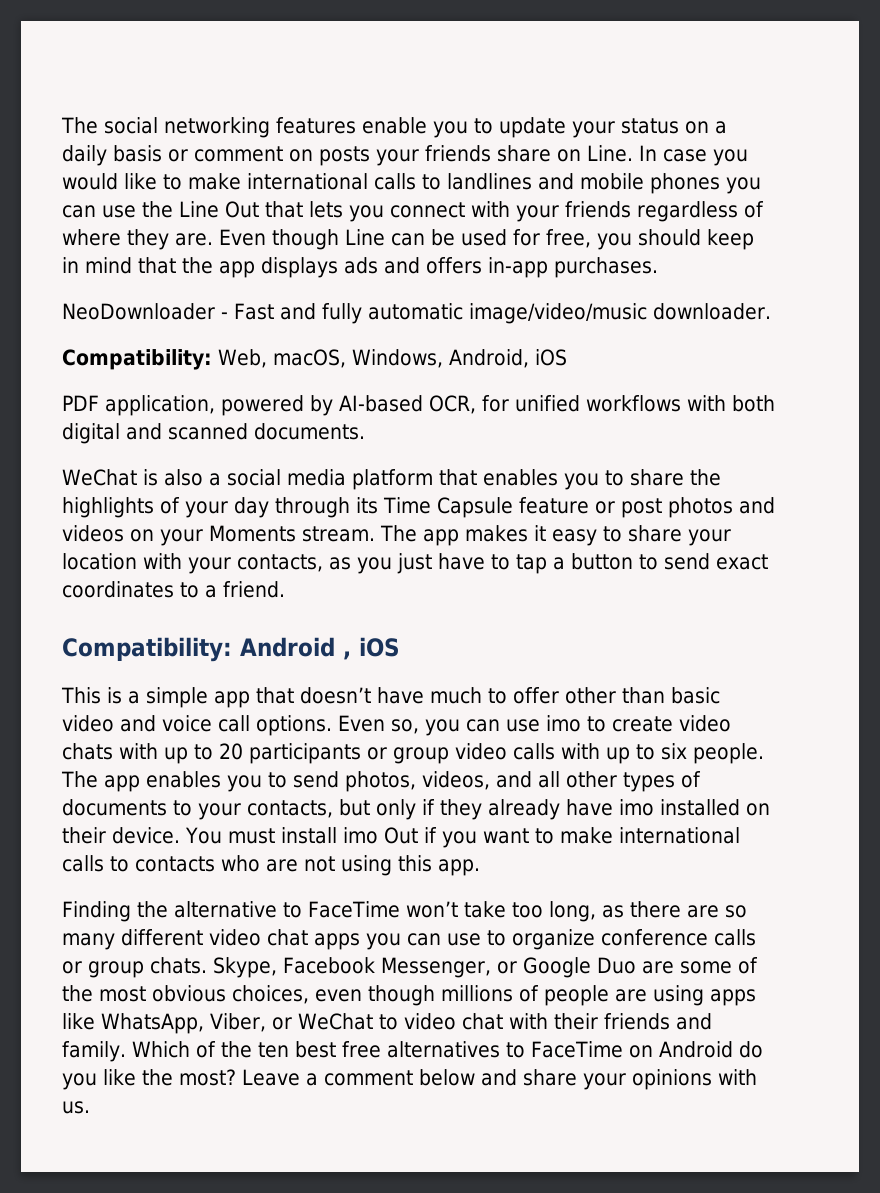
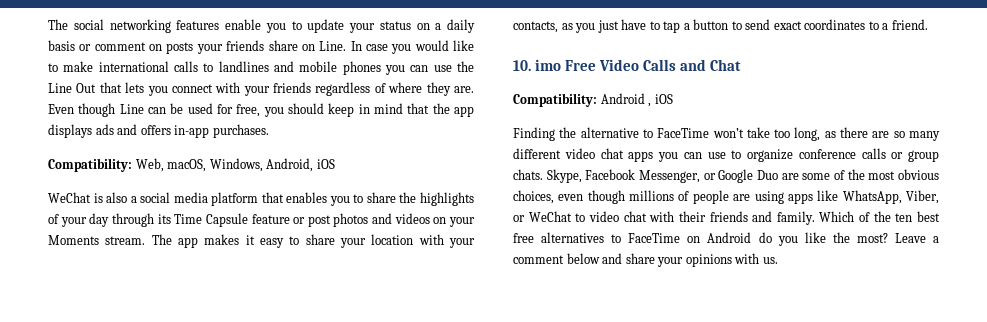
[62,303,771,324] // NeoDownloader - Fast and fully automatic image/video/music downloader. -> (269, 131) none
[62,395,775,416] [62,423,365,444] // PDF application, powered by AI-based OCR, for unified workflows with both digital and scanned documents. -> (335, 164) none
[62,637,400,662] [61,687,720,708] [62,715,731,736] [62,743,764,764] [61,771,701,792] [62,799,770,820] [62,827,740,848] [62,855,480,876] Compatibility: Android , iOS // This is a simple app that doesn’t have much to offer other than basic video and voice call options. Even so, you can use imo to create video chats with up to 20 participants or group video calls with up to six people. The app enables you to send photos, videos, and all other types of documents to your contacts, but only if they already have imo installed on their device. You must install imo Out if you want to make international calls to contacts who are not using this app. -> [513,59,742,71] [513,93,673,107] 10. imo Free Video Calls and Chat // Compatibility: Android , iOS

